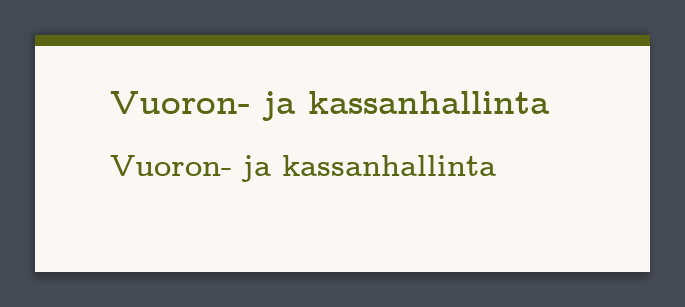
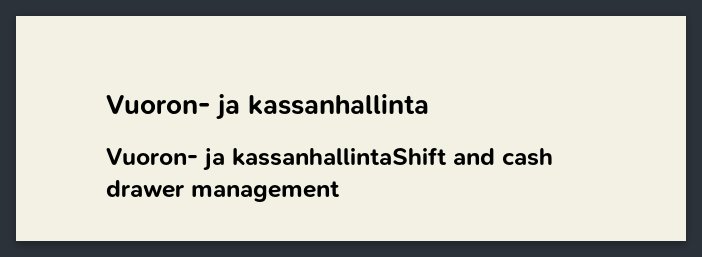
[282,155,496,176] kassanhallinta -> [232,147,553,166] [106,180,340,202] kassanhallintaShift and cash drawer management

